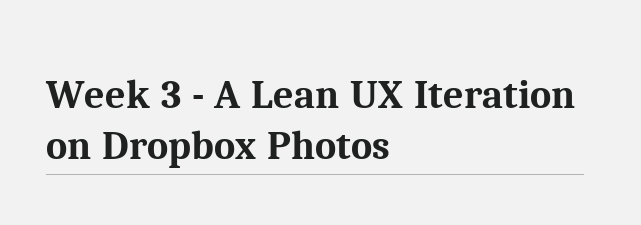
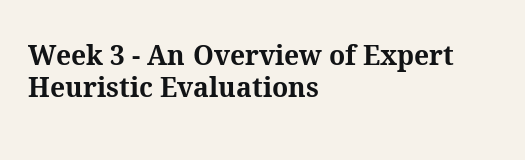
[213,80,575,108] [46,130,390,168] A Lean UX Iteration on Dropbox Photos -> [147,44,454,72] [28,76,320,97] An Overview of Expert Heuristic Evaluations

